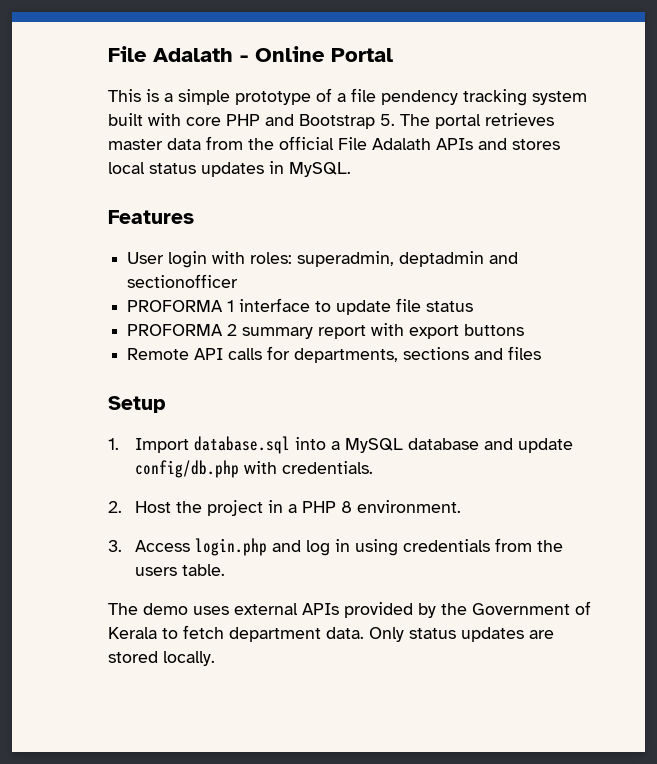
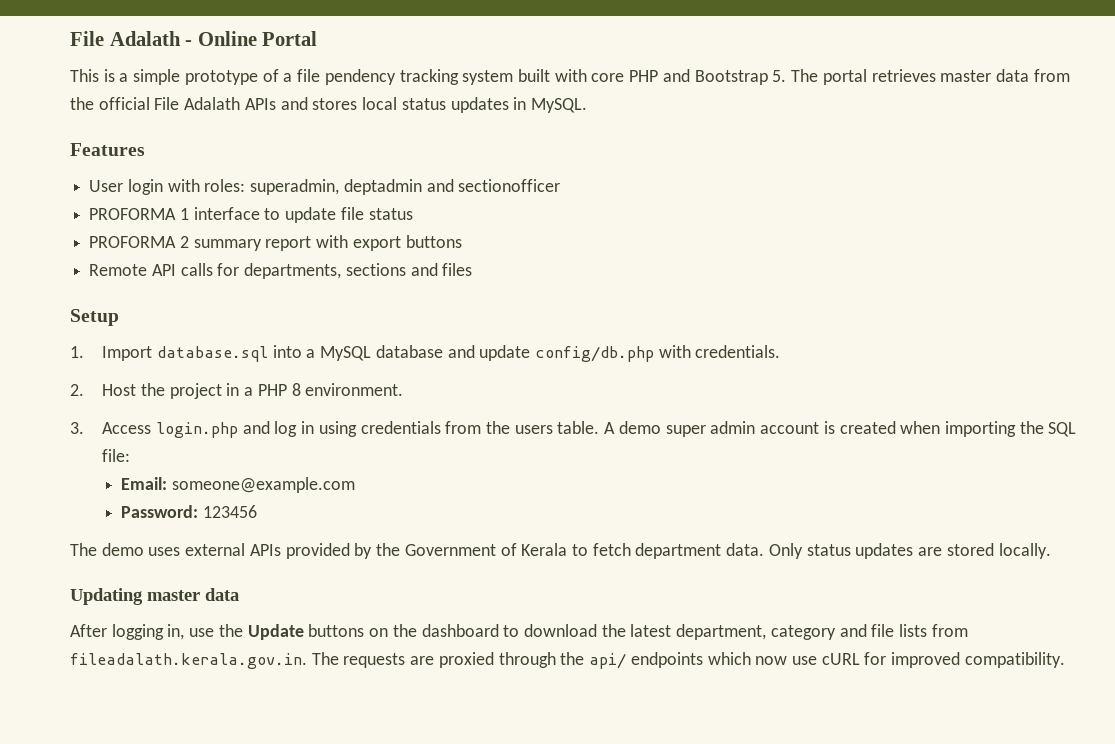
(225, 570) none -> [604,421,1077,437] [102,449,131,462] [121,477,356,493] [121,505,258,518] A demo super admin account is created when importing the SQL file: // Email: someone@example.com // Password: 123456
(215, 658) none -> [70,588,239,605] [70,624,968,640] [70,652,1065,669] // Updating master data // After logging in, use the Update buttons on the dashboard to download the latest department, category and file lists from fileadalath.kerala.gov.in. The requests are proxied through the api/ endpoints which now use cURL for improved compatibility.

